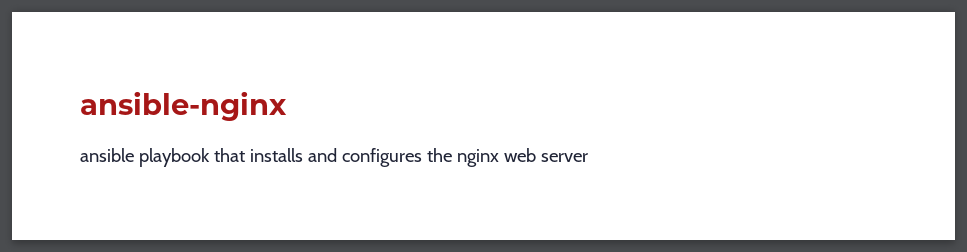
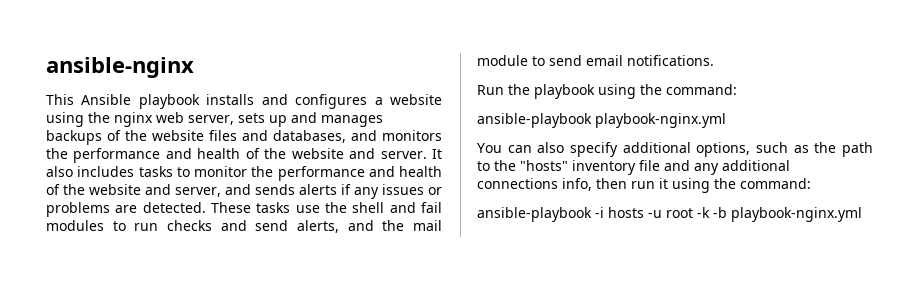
[80,148,588,167] ansible playbook that installs and configures the nginx web server -> [46,94,442,109] [46,112,383,127] [46,130,442,145] [46,148,443,163] [46,166,442,181] [46,184,442,199] [46,202,442,217] [46,220,443,233] [477,55,714,66] [477,84,737,99] [477,113,726,128] [477,142,873,157] [477,160,790,175] [477,178,811,193] [477,207,862,222] This Ansible playbook installs and configures a website using the nginx web server, sets up and manages backups of the website files and databases, and monitors the performance and health of the website and server. It also includes tasks to monitor the performance and health of the website and server, and sends alerts if any issues or problems are detected. These tasks use the shell and fail modules to run checks and send alerts, and the mail module to send email notifications. // Run the playbook using the command: // ansible-playbook playbook-nginx.yml // You can also specify additional options, such as the path to the "hosts" inventory file and any additional connections info, then run it using the command: // ansible-playbook -i hosts -u root -k -b playbook-nginx.yml

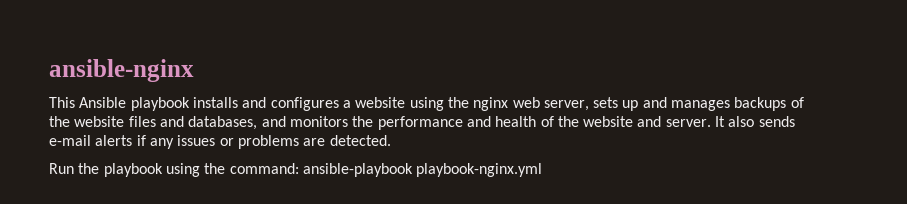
[77,166,442,181] [46,184,295,197] includes tasks to monitor the performance and health of the website and server, and sends -> [758,116,795,127] [49,135,91,146] sends e-mail
[211,202,442,213] [46,220,443,233] [477,55,714,66] These tasks use the shell and fail modules to run checks and send alerts, and the mail module to send email notifications. -> (391, 140) none
(737, 89) // -> (299, 168) none
[477,142,873,157] [477,160,790,175] [477,178,811,193] [477,207,862,222] // You can also specify additional options, such as the path to the "hosts" inventory file and any additional connections info, then run it using the command: // ansible-playbook -i hosts -u root -k -b playbook-nginx.yml -> (543, 170) none

